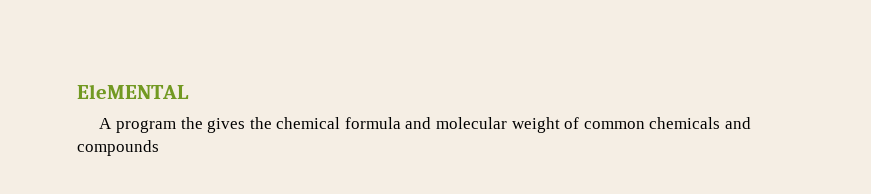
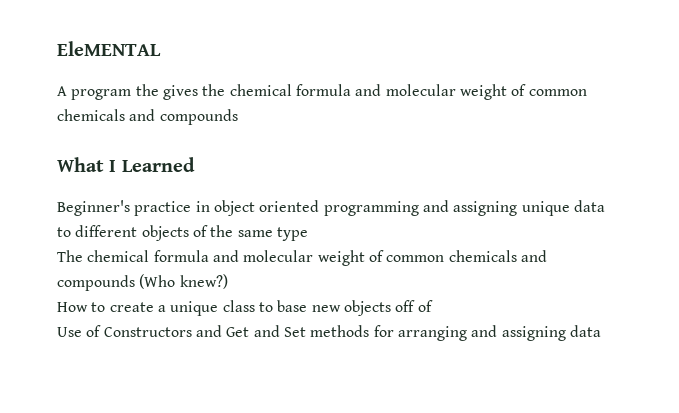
(159, 148) none -> [57,157,195,172] [57,200,605,216] [57,225,308,241] [57,250,547,266] [57,274,228,291] [57,300,433,316] [57,325,601,341] // What I Learned // Beginner's practice in object oriented programming and assigning unique data to different objects of the same type // The chemical formula and molecular weight of common chemicals and compounds (Who knew?) // How to create a unique class to base new objects off of // Use of Constructors and Get and Set methods for arranging and assigning data

